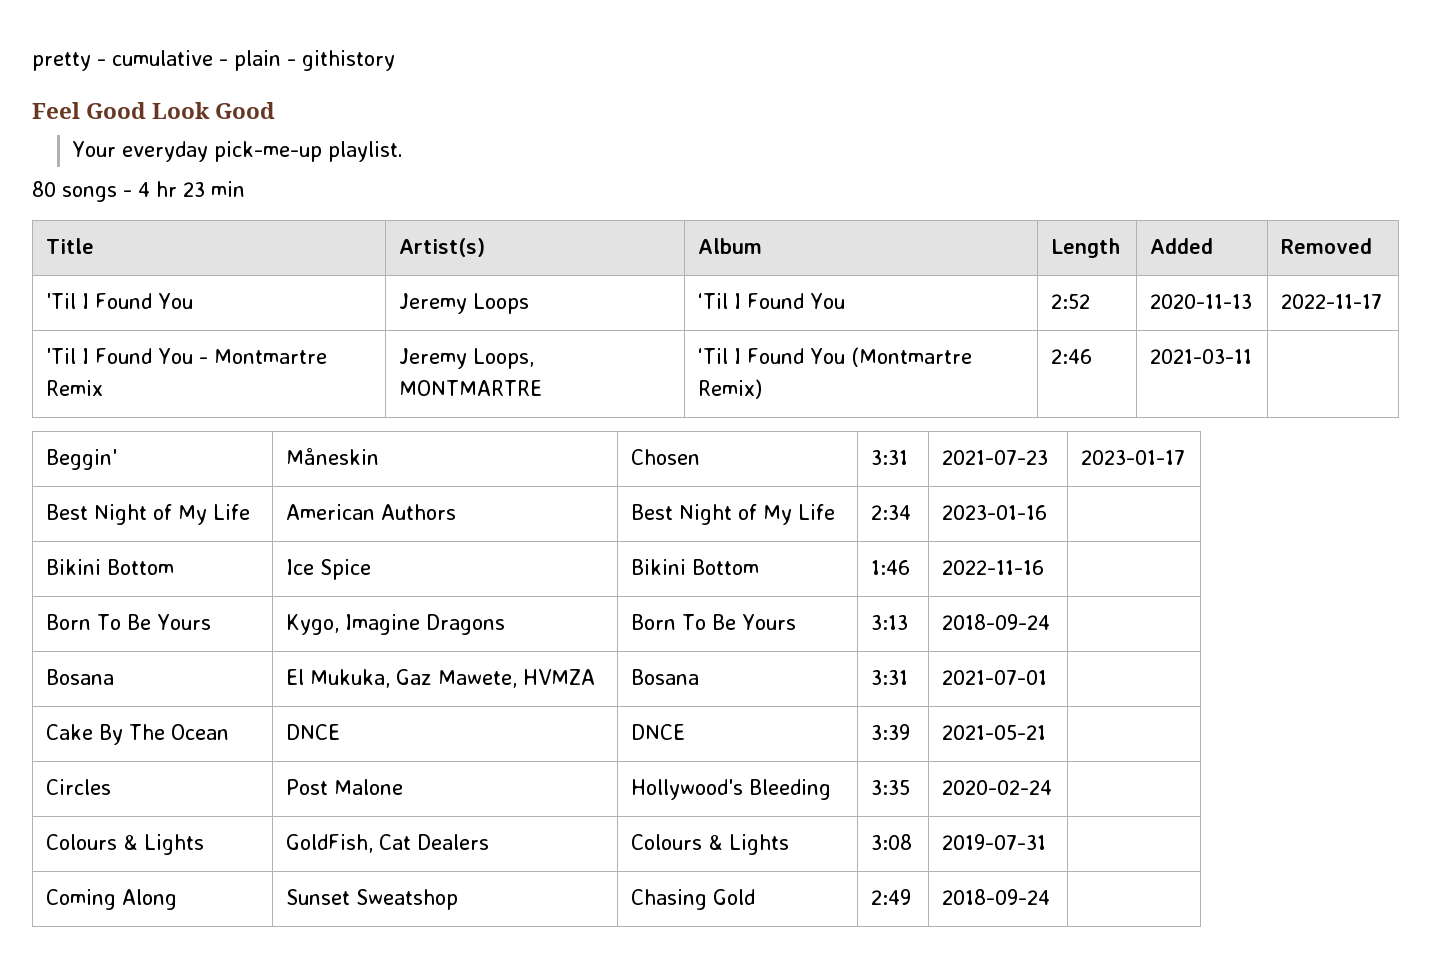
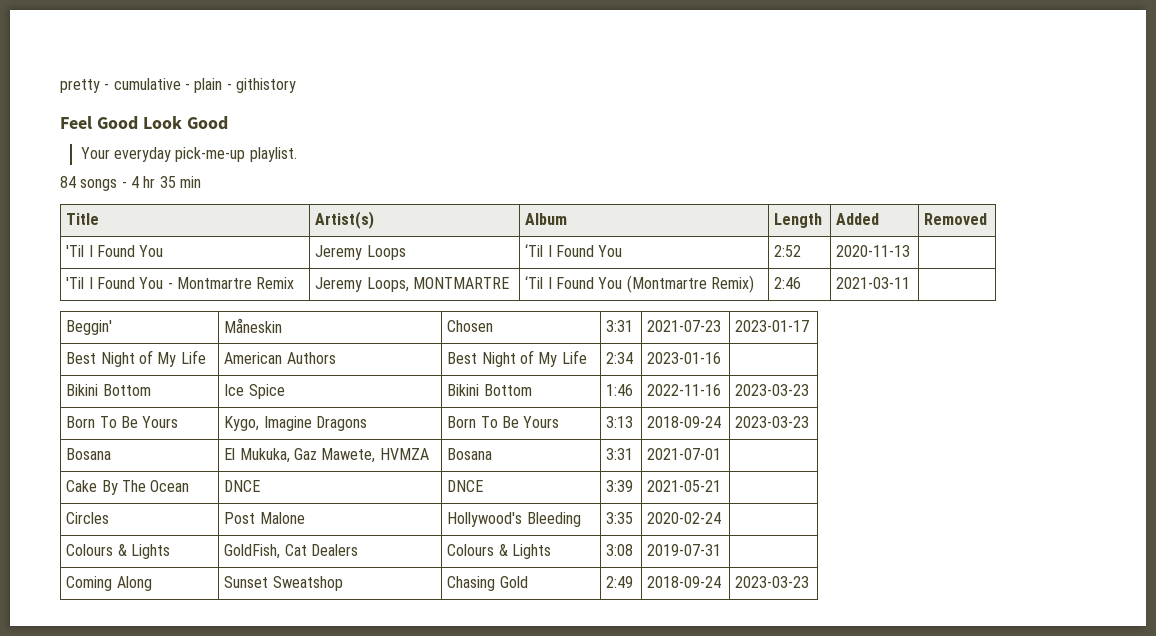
[32,181,56,197] 80 -> [60,176,76,188] 84
[183,182,205,197] 23 -> [159,176,176,188] 35
[1281,294,1383,309] 2022-11-17 -> (911, 251) none
(1045, 567) none -> [735,384,810,396] 2023-03-23
(1051, 622) none -> [735,416,810,428] 2023-03-23
(1051, 897) none -> [735,576,810,588] 2023-03-23

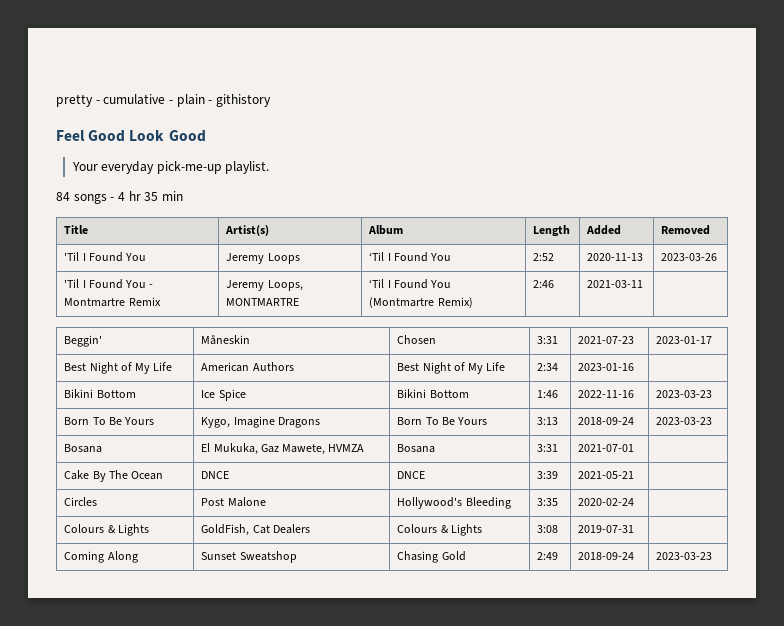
(911, 251) none -> [661,253,718,261] 2023-03-26

